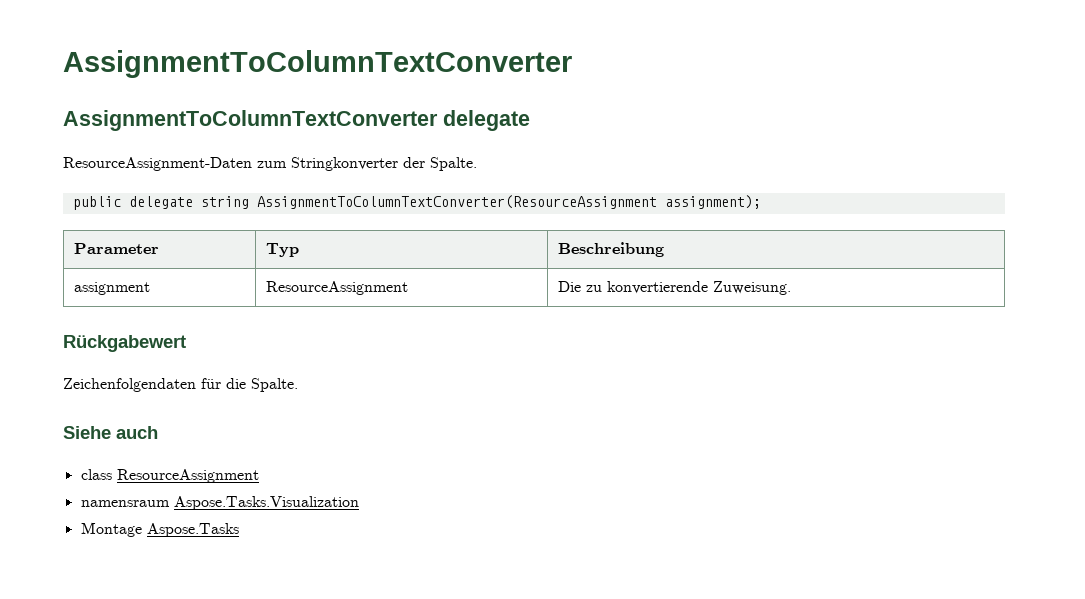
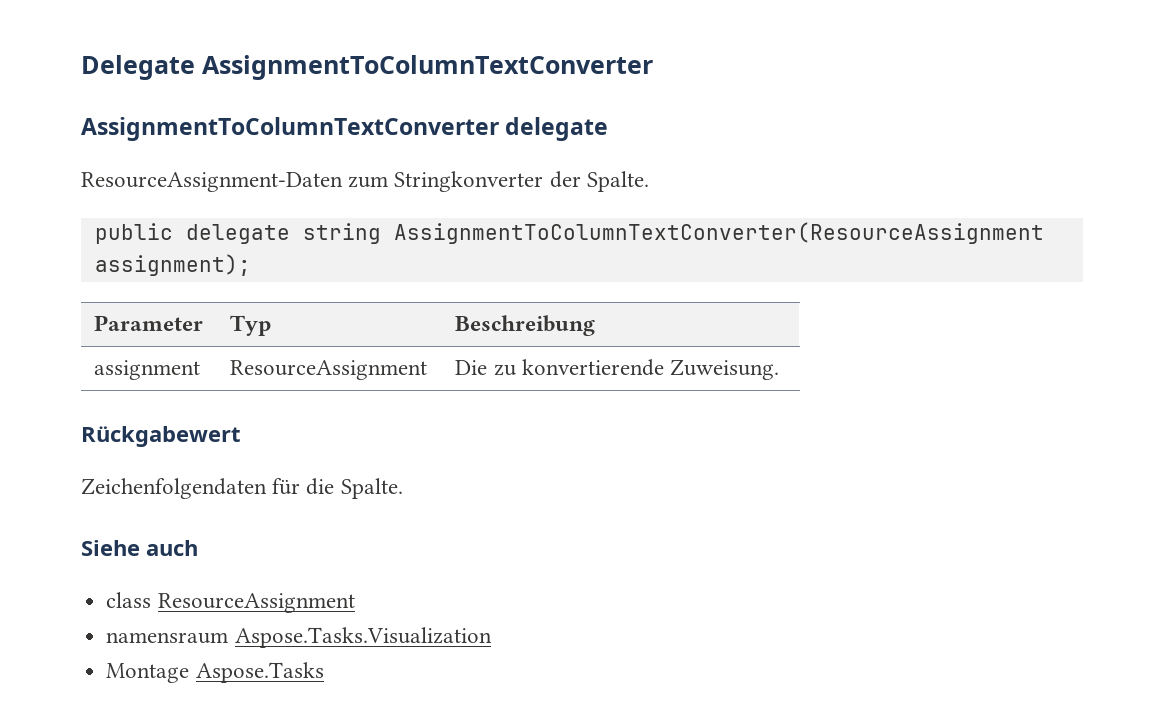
(63, 64) none -> [81,55,195,80] Delegate

